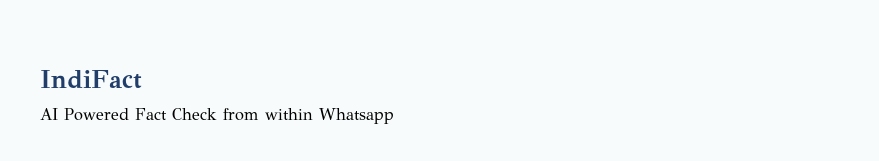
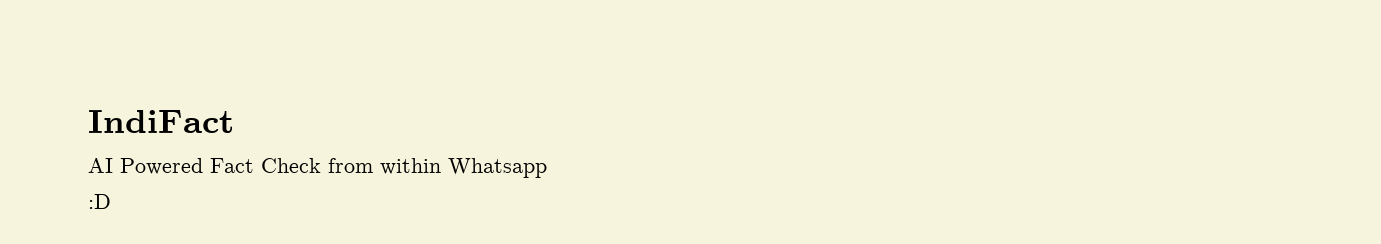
(394, 116) none -> [88,194,111,209] // :D

